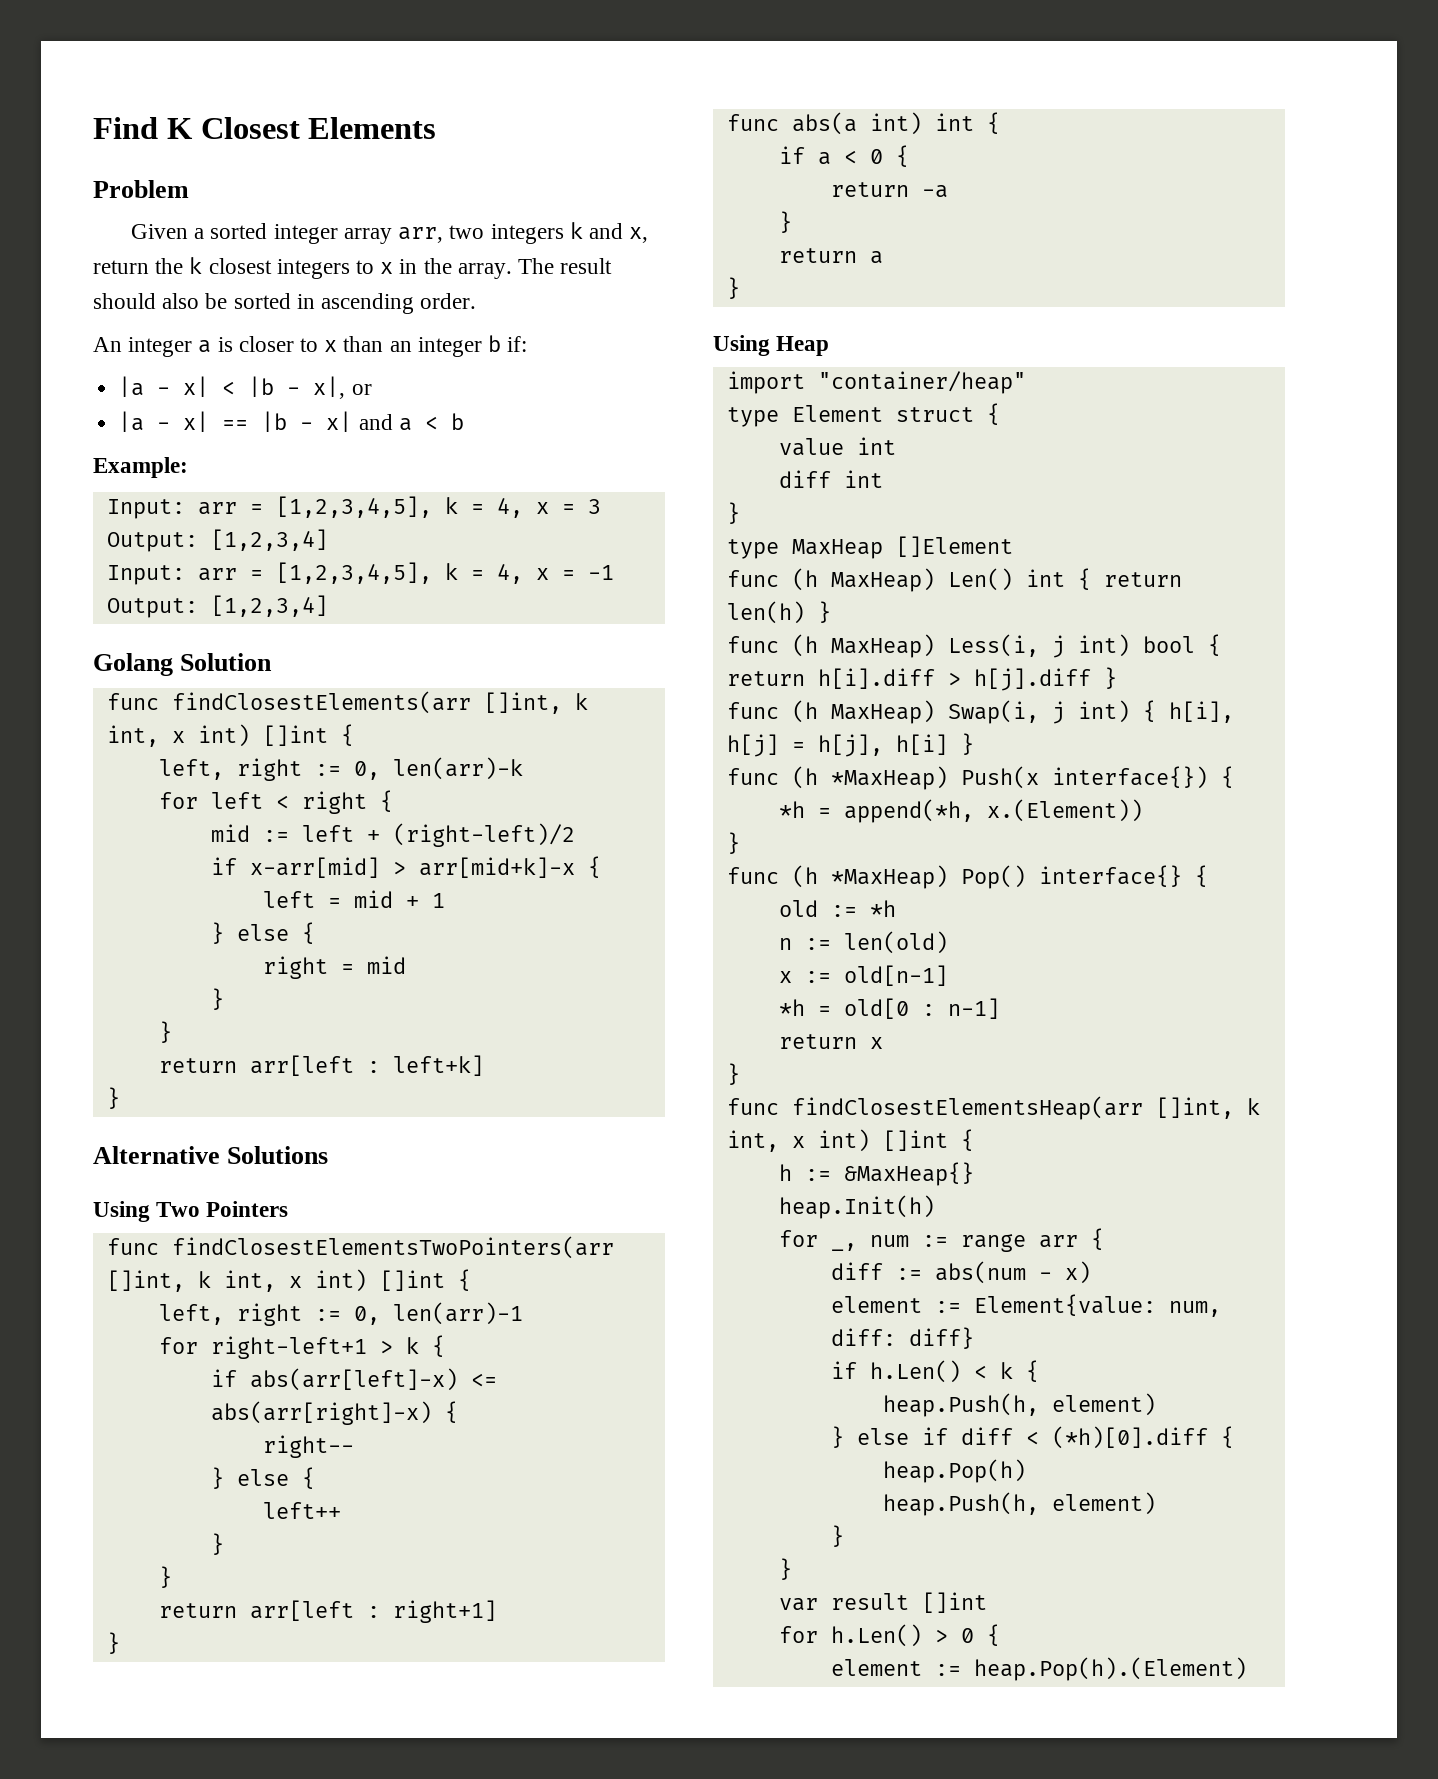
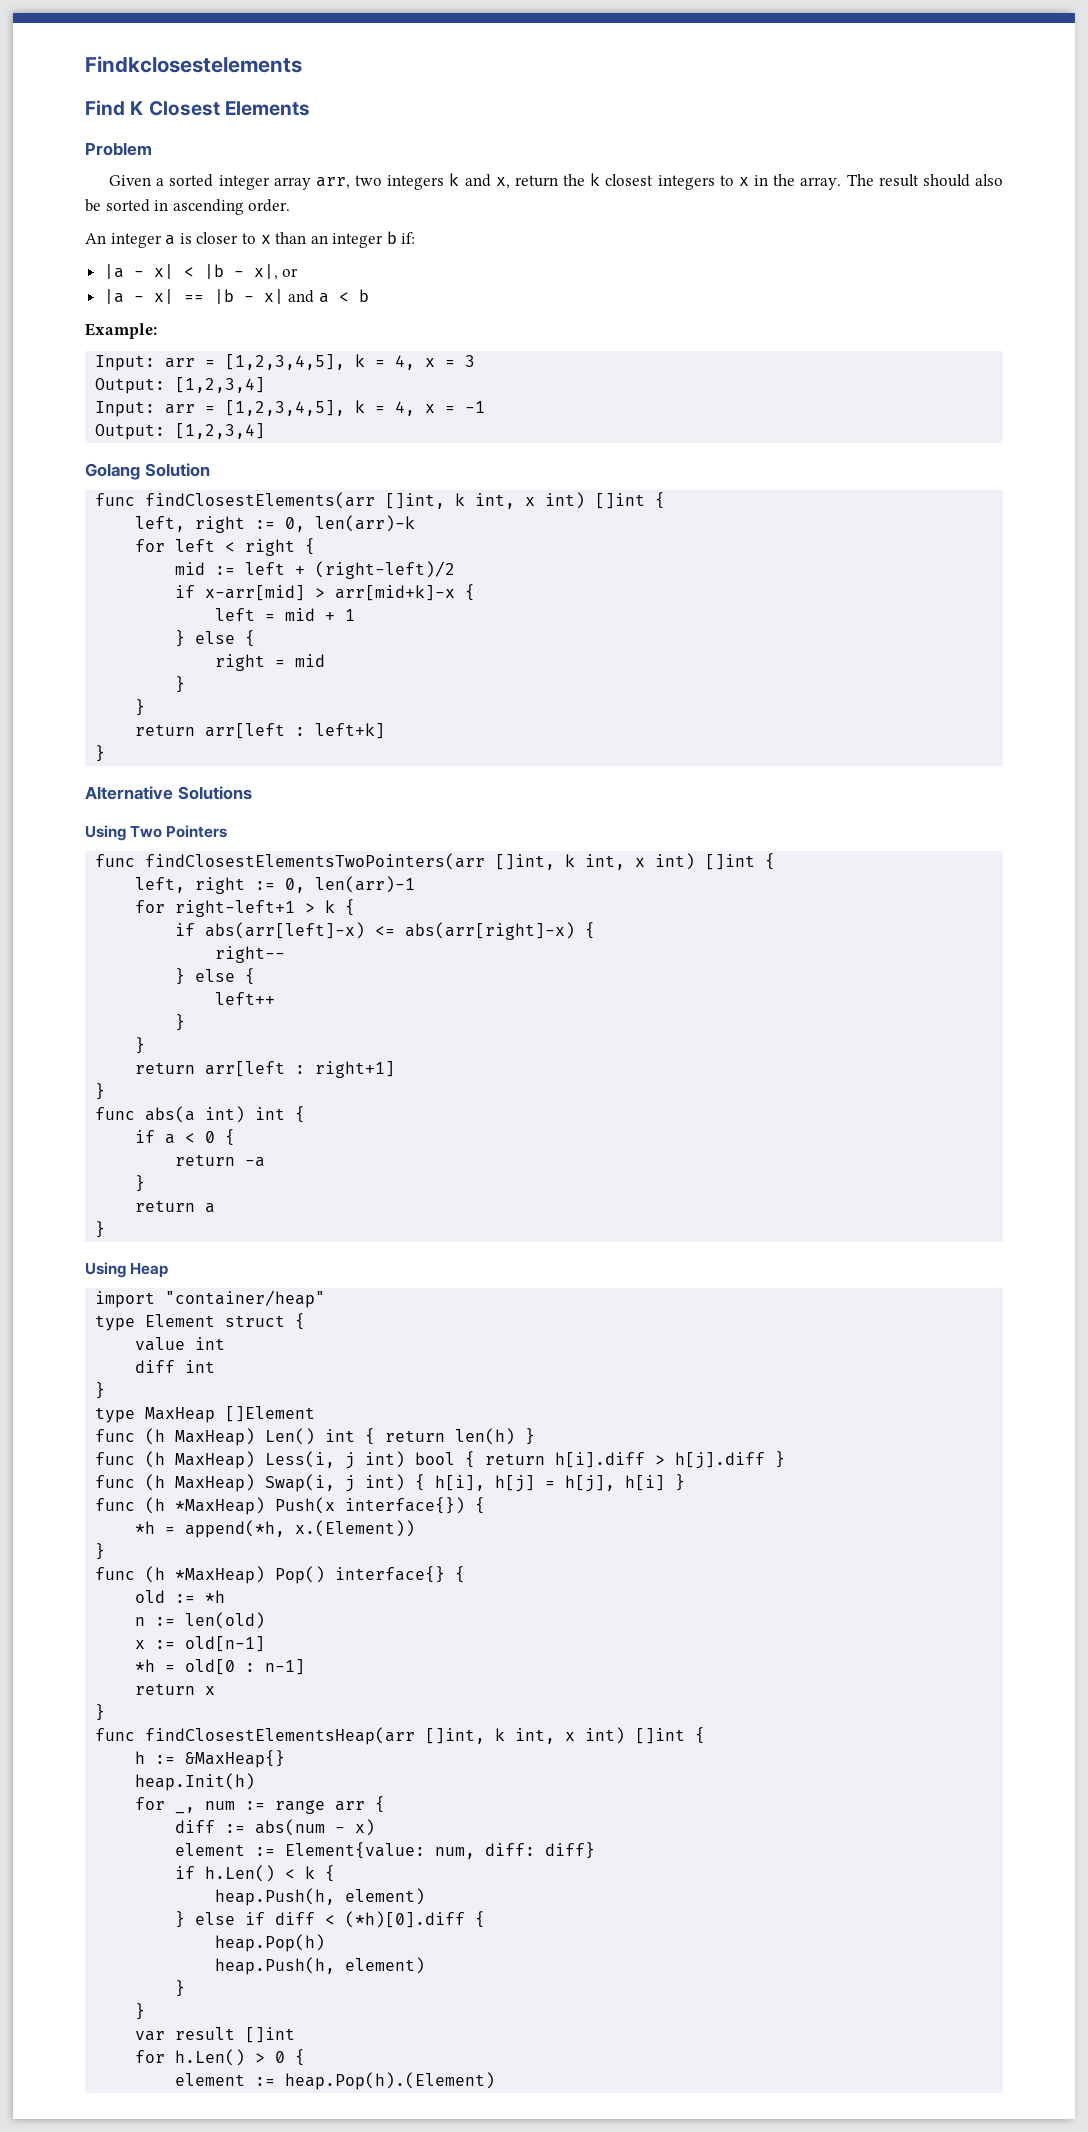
(93, 128) none -> [85,56,302,73] Findkclosestelements //

